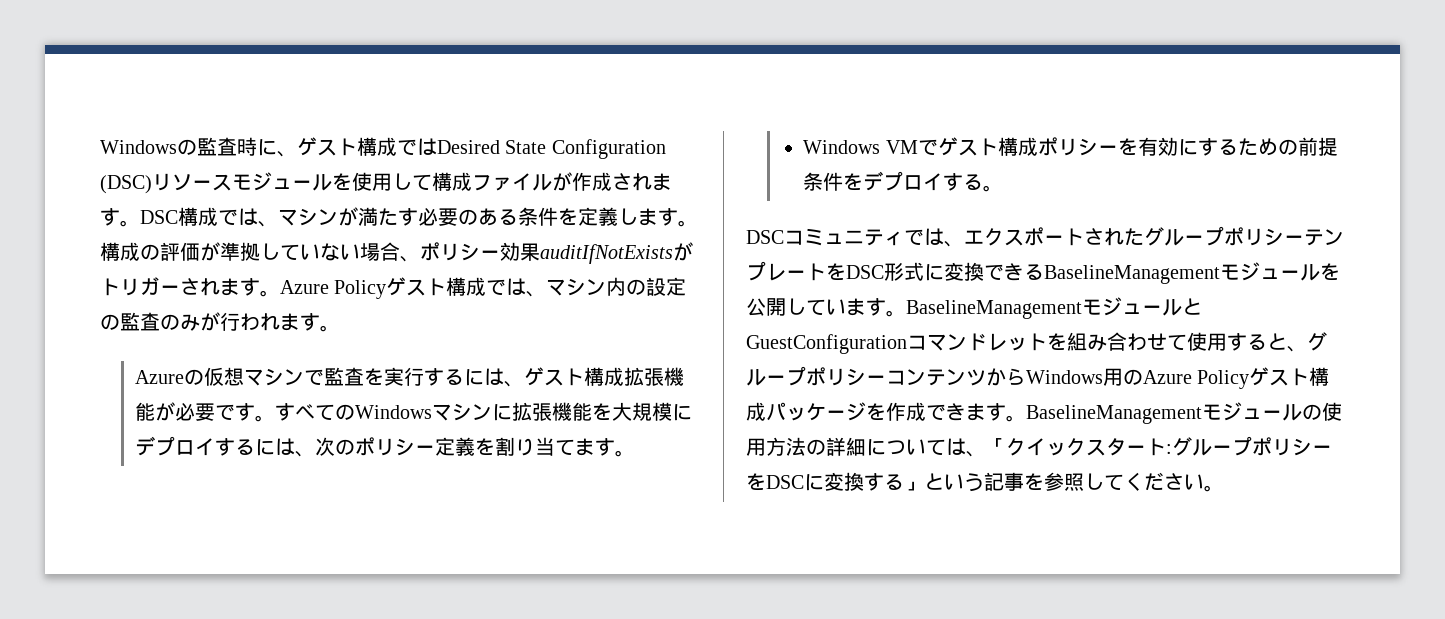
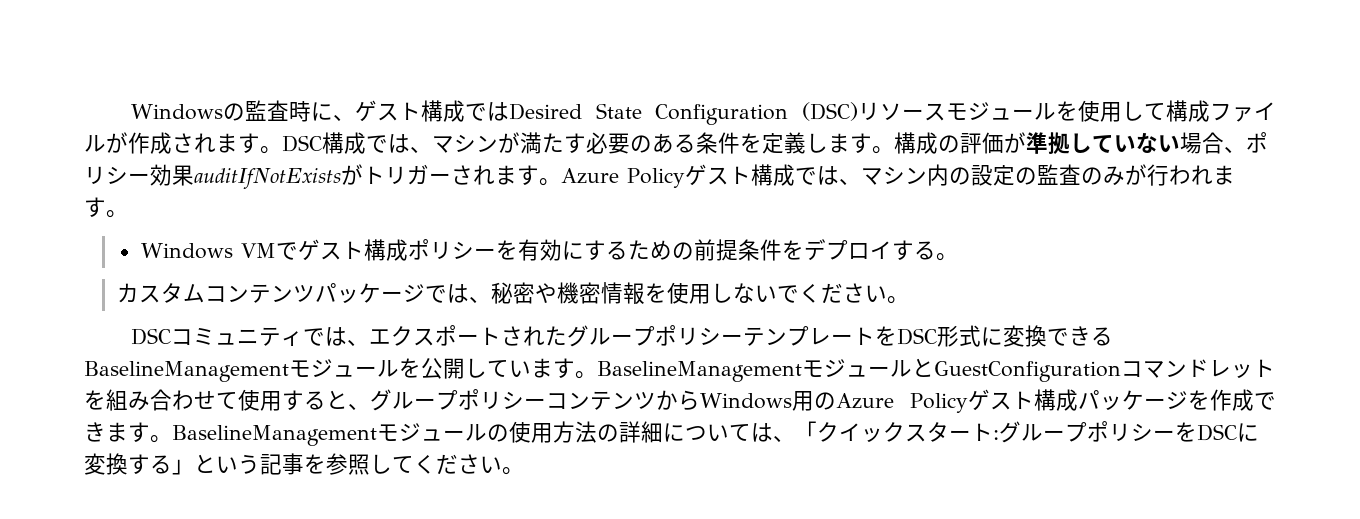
[135,367,685,387] [135,402,693,422] [135,436,636,457] // Azureの仮想マシンで監査を実行するには、ゲスト構成拡張機能が必要です。すべてのWindowsマシンに拡張機能を大規模にデプロイするには、次のポリシー定義を割り当てます。 -> (128, 214) none
(1004, 188) none -> [117,282,910,305] // カスタムコンテンツパッケージでは、秘密や機密情報を使用しないでください。

